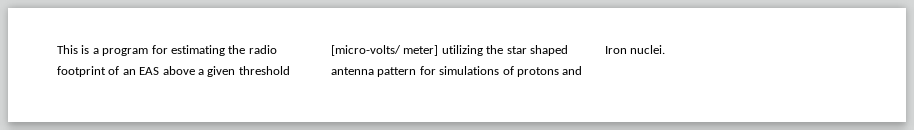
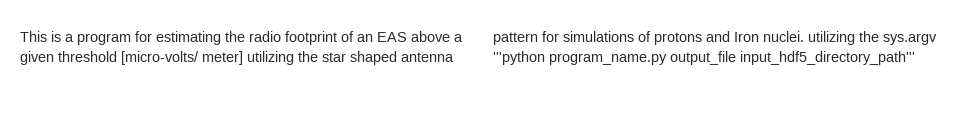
(666, 49) none -> [808,31,937,45] [493,51,915,65] utilizing the sys.argv '''python program_name.py output_file input_hdf5_directory_path'''

